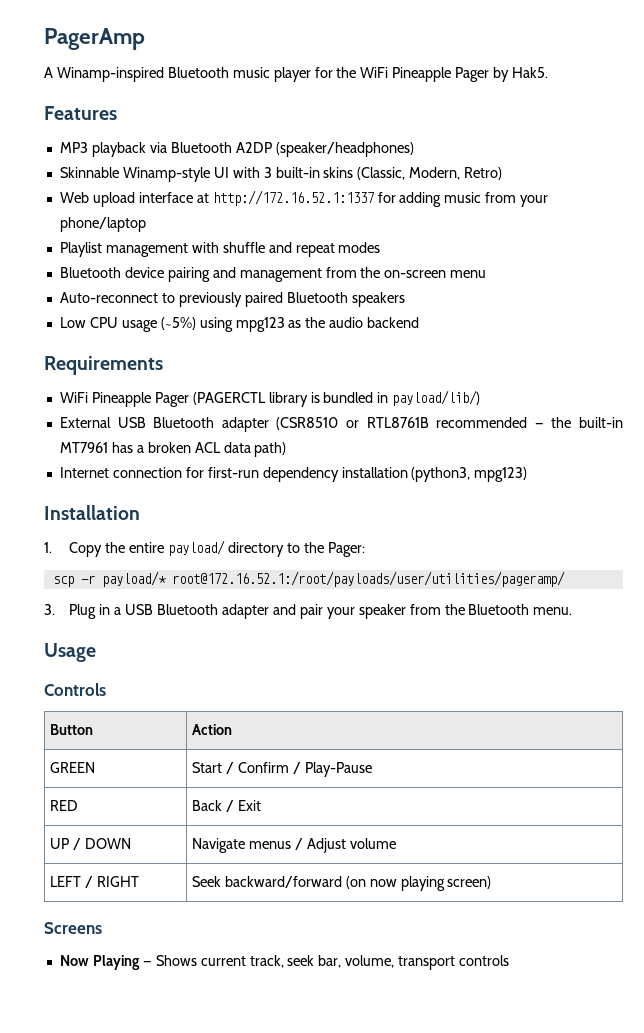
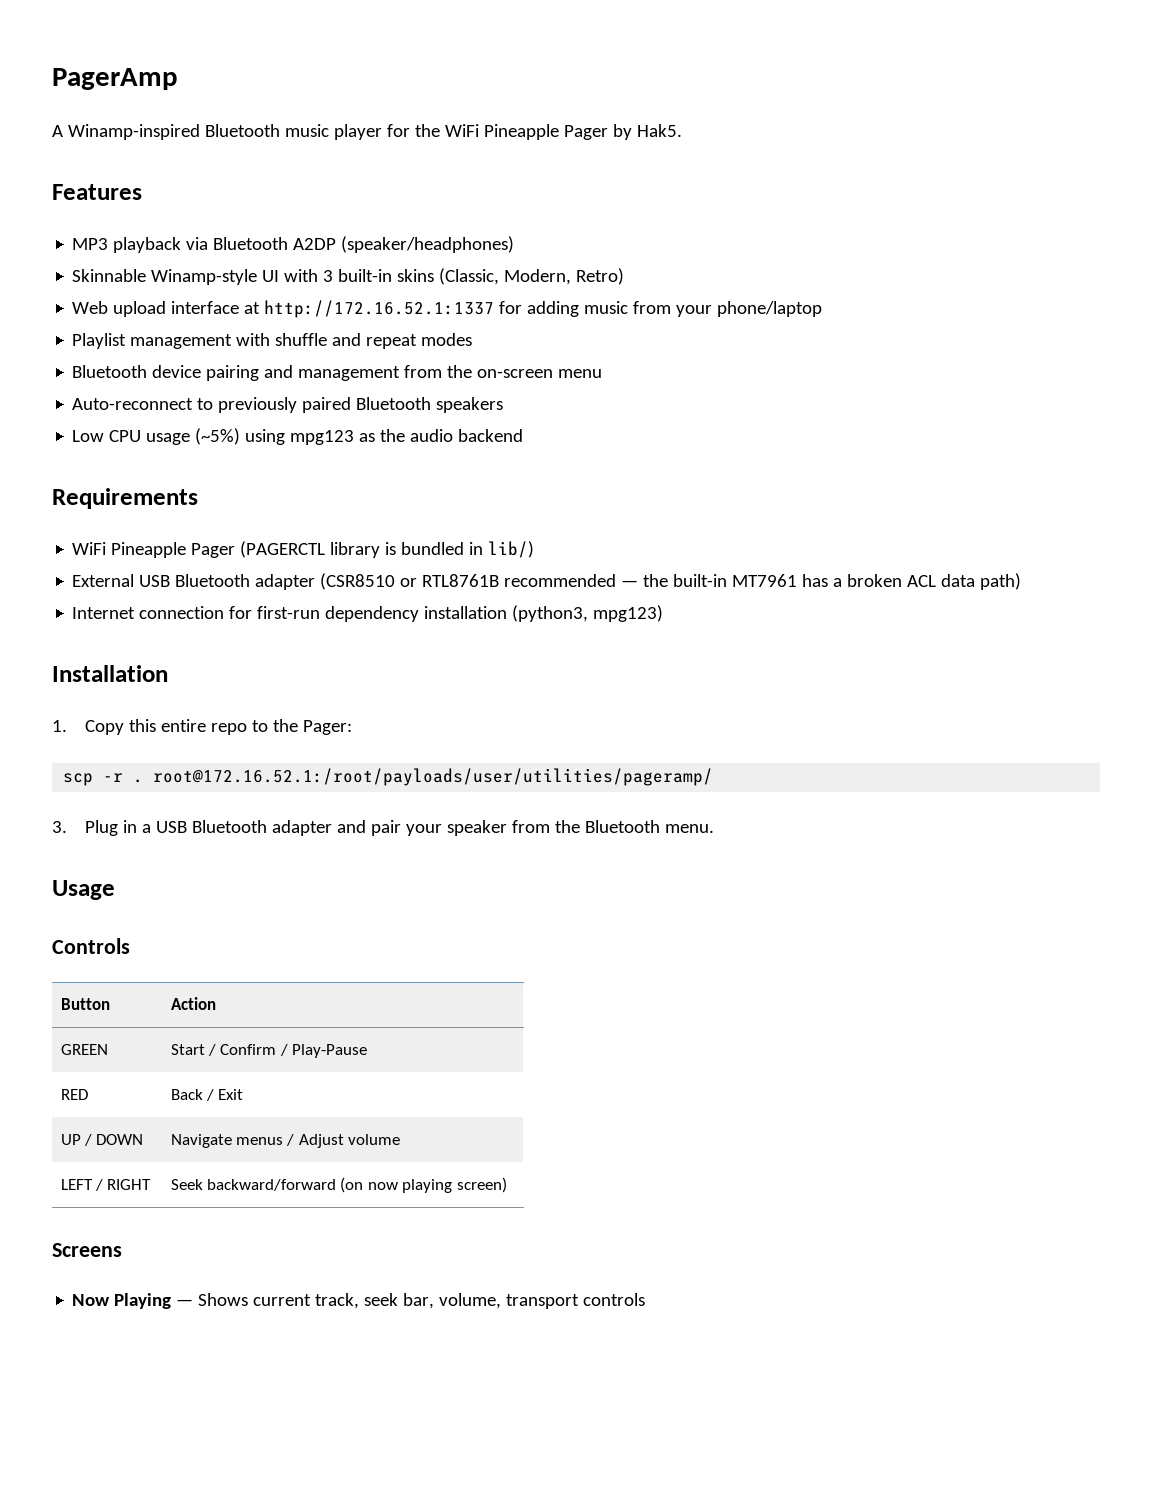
[392,390,481,406] payload/lib/) -> [488,541,535,558] lib/)
[105,540,285,557] the entire payload/ directory -> [128,719,247,735] this entire repo
[101,571,166,587] payload/* -> [133,779,144,783] .

